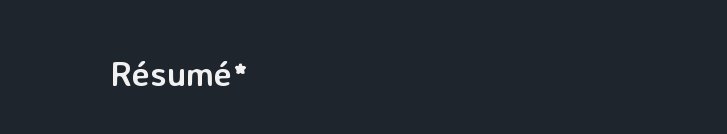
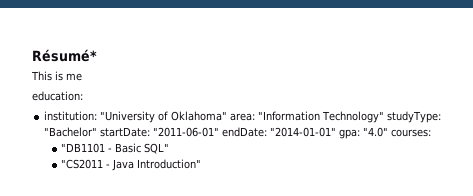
(249, 73) none -> [31,71,82,81] [32,91,83,101] [44,111,442,123] [44,127,432,139] [61,143,170,154] [61,159,202,171] // This is me // education: // institution: "University of Oklahoma" area: "Information Technology" studyType: "Bachelor" startDate: "2011-06-01" endDate: "2014-01-01" gpa: "4.0" courses: // "DB1101 - Basic SQL" // "CS2011 - Java Introduction"

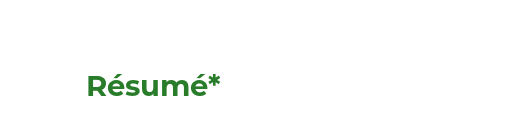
[31,71,82,81] [32,91,83,101] [44,111,442,123] [44,127,432,139] [61,143,170,154] [61,159,202,171] // This is me // education: // institution: "University of Oklahoma" area: "Information Technology" studyType: "Bachelor" startDate: "2011-06-01" endDate: "2014-01-01" gpa: "4.0" courses: // "DB1101 - Basic SQL" // "CS2011 - Java Introduction" -> (221, 85) none

